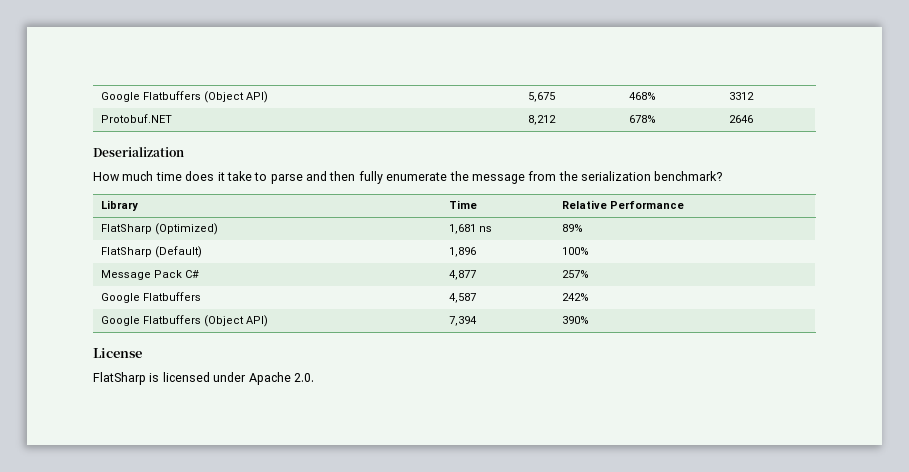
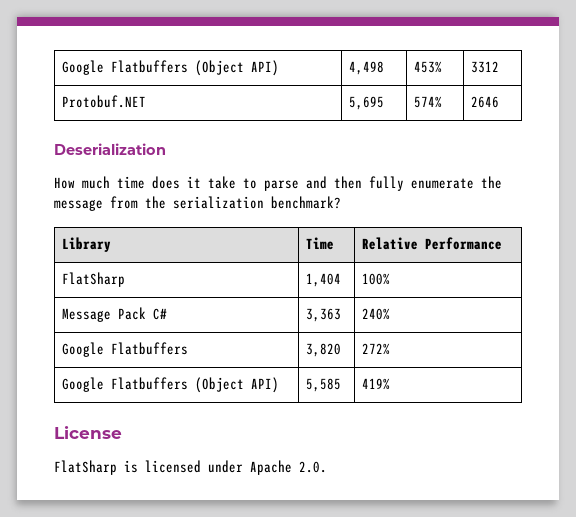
[100,91,268,103] [527,92,555,102] [628,92,656,100] Google Flatbuffers (Object API) | 5,675 | 468% -> [62,60,280,76] [349,61,385,75] [414,61,443,73] Google Flatbuffers (Object API) | 4,498 | 453%
[527,115,556,125] [628,115,656,123] 8,212 | 678% -> [349,96,385,110] [414,96,443,108] 5,695 | 574%
[154,223,218,235] [448,224,492,234] [561,224,583,232] [100,246,202,258] [448,247,476,257] (Optimized) | 1,681 ns | 89% // FlatSharp (Default) | 1,896 -> [306,273,342,287] | 1,404
[448,270,476,280] [561,270,589,278] 4,877 | 257% -> [306,308,342,322] [362,308,391,320] 3,363 | 240%
[448,293,476,303] [561,293,589,301] [100,315,268,327] [448,316,477,326] [561,316,589,324] 4,587 | 242% // Google Flatbuffers (Object API) | 7,394 | 390% -> [306,343,342,357] [362,343,391,355] [62,377,280,393] [306,378,342,392] [362,378,391,390] 3,820 | 272% // Google Flatbuffers (Object API) | 5,585 | 419%

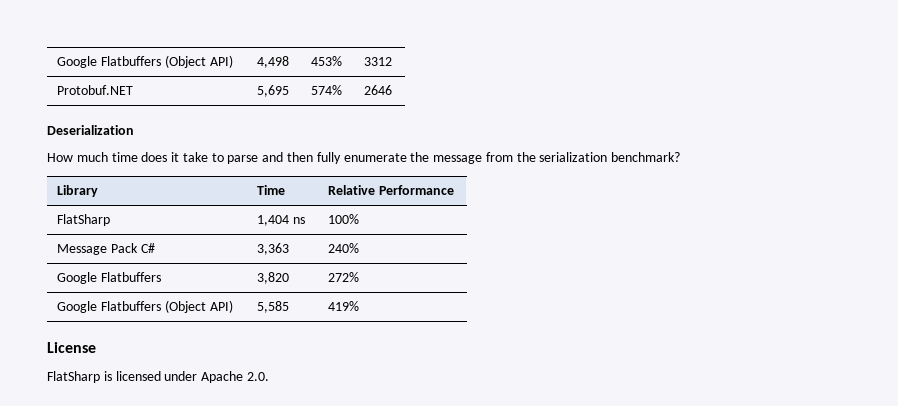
(342, 280) none -> [293,217,306,224] ns

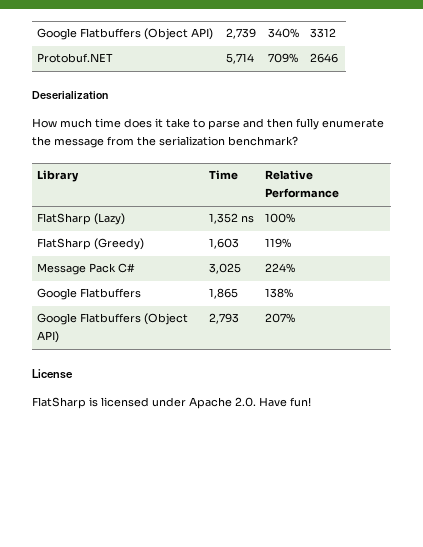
[57,55,233,68] [257,56,290,68] [311,56,343,66] Google Flatbuffers (Object API) | 4,498 | 453% -> [37,28,214,40] [226,28,257,39] [268,28,300,38] Google Flatbuffers (Object API) | 2,739 | 340%
[257,85,290,97] [311,85,343,95] 5,695 | 574% -> [226,53,255,64] [268,53,299,63] 5,714 | 709%
[257,215,290,226] | 1,404 -> [94,213,126,225] [209,213,239,224] (Lazy) | 1,352
(360, 219) none -> [37,238,145,250] [209,238,240,249] [265,238,292,248] // FlatSharp (Greedy) | 1,603 | 119%
[257,243,290,255] [328,243,360,253] 3,363 | 240% -> [209,263,242,274] [265,263,296,273] 3,025 | 224%
[257,272,290,284] [328,272,360,282] [57,300,233,313] [257,301,290,313] [328,301,360,311] 3,820 | 272% // Google Flatbuffers (Object API) | 5,585 | 419% -> [209,288,239,299] [265,288,294,298] [37,313,189,325] [37,331,60,343] [209,313,240,324] [265,313,296,323] 1,865 | 138% // Google Flatbuffers (Object API) | 2,793 | 207%
(269, 376) none -> [259,397,311,407] Have fun!

